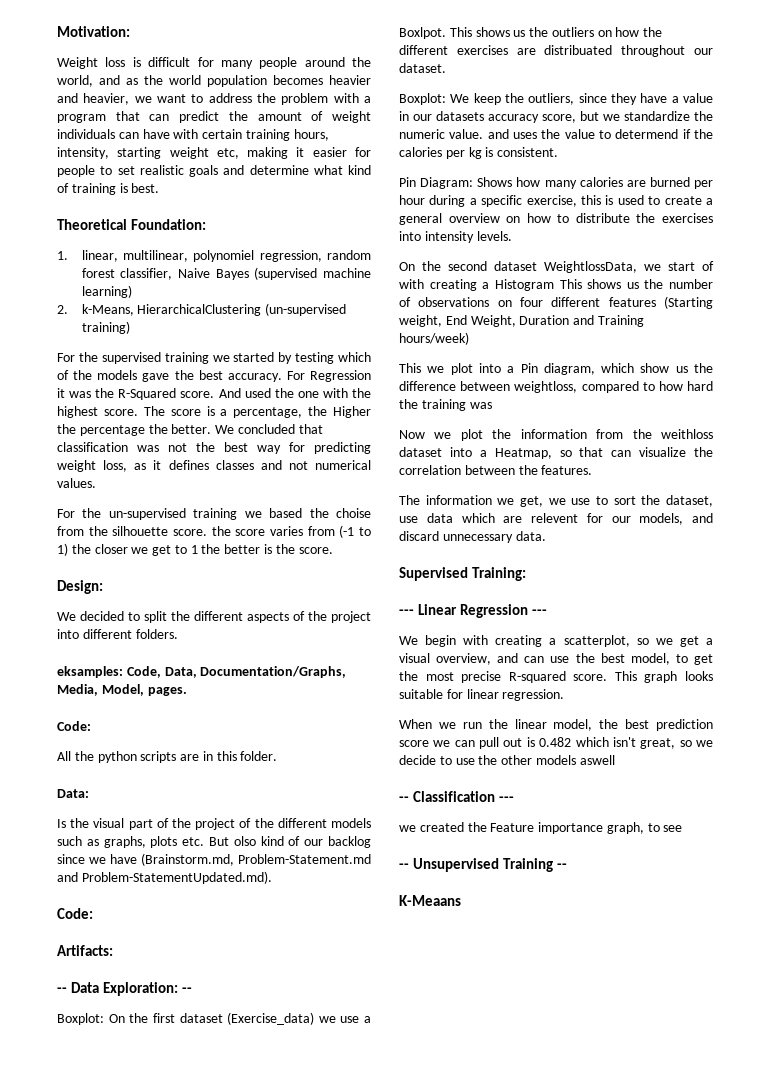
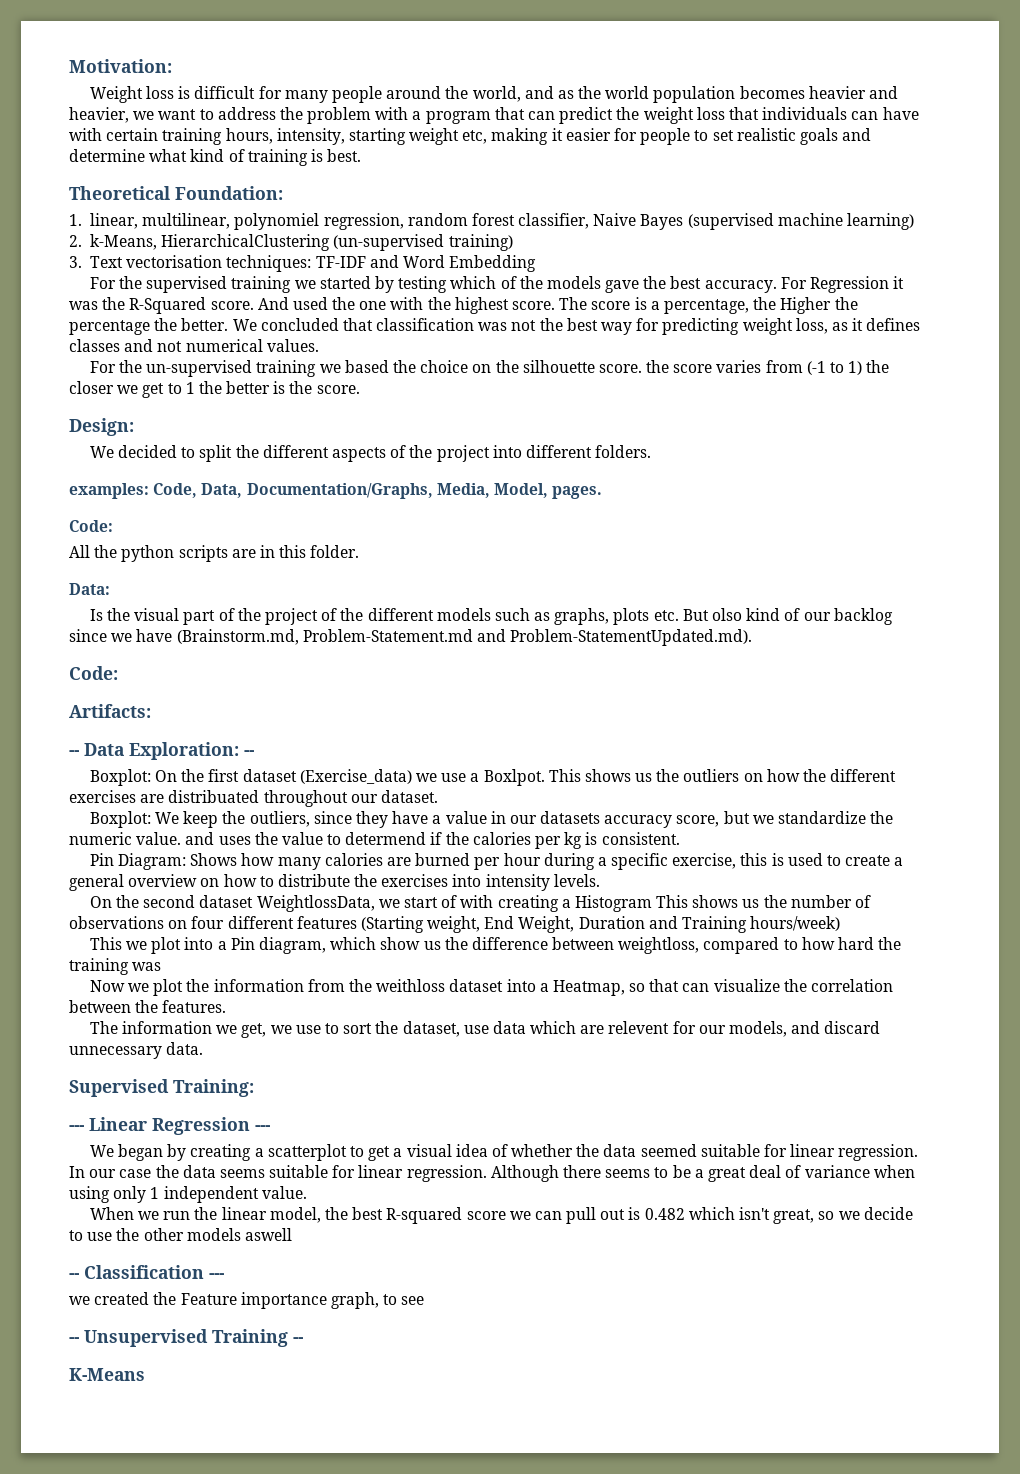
[257,111,371,123] amount of weight -> [643,107,759,124] weight loss that
(130, 327) none -> [69,255,537,272] // 3. Text vectorisation techniques: TF-IDF and Word Embedding
[335,508,371,518] [57,526,84,536] choise from -> [420,360,492,373] choice on
[57,666,123,678] eksamples: -> [69,483,149,499] examples:
[425,635,713,647] [399,653,713,665] [399,671,713,683] [399,689,565,701] begin with creating a scatterplot, so we get a visual overview, and can use the best model, to get the most precise R-squared score. This graph looks suitable for linear regression. -> [118,1144,919,1161] [69,1165,915,1182] [69,1186,307,1203] began by creating a scatterplot to get a visual idea of whether the data seemed suitable for linear regression. In our case the data seems suitable for linear regression. Although there seems to be a great deal of variance when using only 1 independent value.
[656,719,713,731] prediction -> [386,1207,463,1224] R-squared
[399,895,461,906] K-Meaans -> [69,1368,145,1381] K-Means

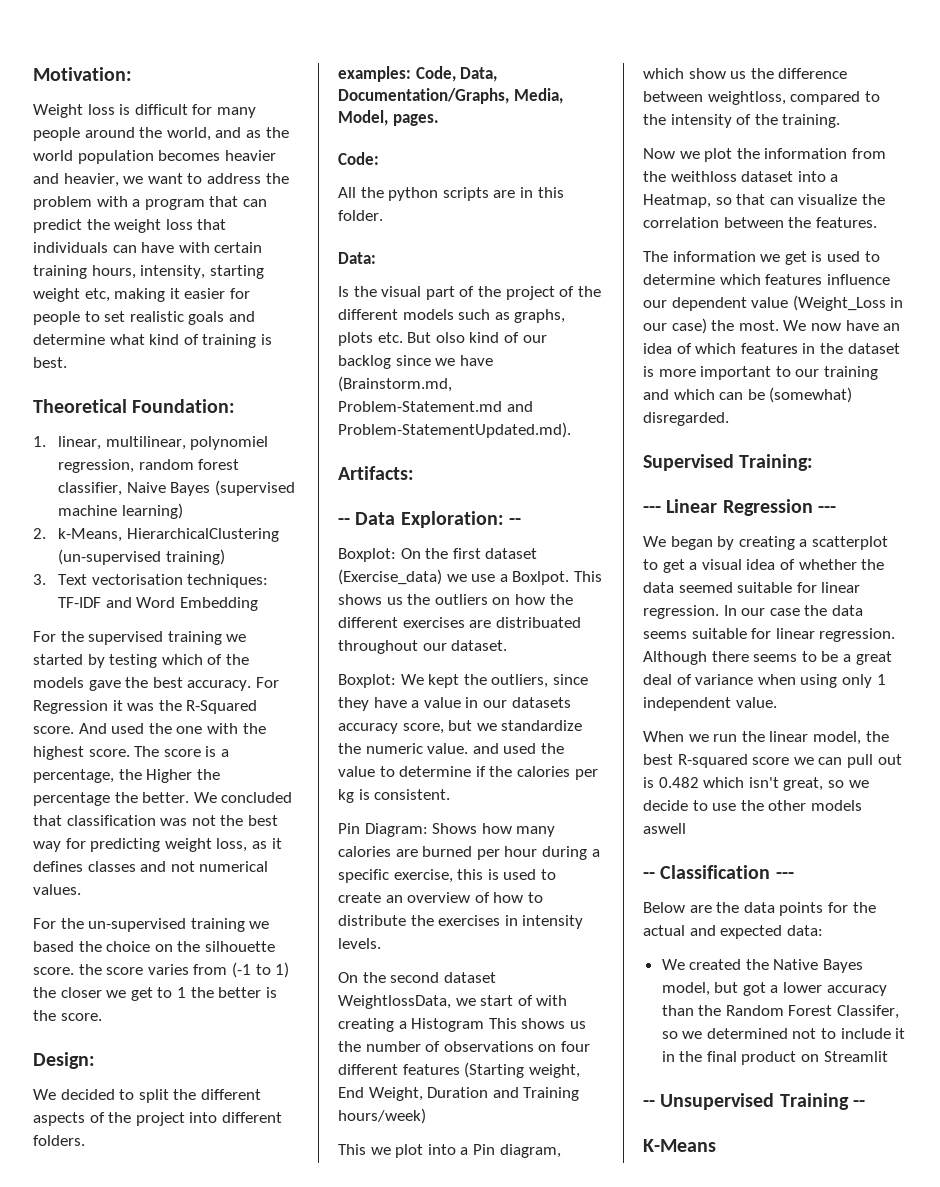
[69,666,118,680] // Code: -> (571, 430) none
[183,811,219,828] keep -> [428,674,460,688] kept
[218,836,251,845] uses -> [503,743,537,754] used
[345,832,427,845] determend -> [399,766,472,777] determine
[894,857,904,866] [69,874,220,891] a general overview on -> [385,892,490,903] an overview of
[452,874,482,887] into -> [504,915,518,926] in
[801,937,902,950] [69,958,162,975] how hard the training was -> [643,114,841,128] the intensity of the training.
[241,1021,881,1038] [69,1042,204,1059] get, we use to sort the dataset, use data which are relevent for our models, and discard unnecessary data. -> [784,251,880,265] [643,274,890,285] [643,295,904,311] [643,318,901,334] [643,343,900,354] [643,366,878,380] [643,387,853,403] [643,412,729,426] get is used to determine which features influence our dependent value (Weight_Loss in our case) the most. We now have an idea of which features in the dataset is more important to our training and which can be (somewhat) disregarded.
[69,1292,425,1309] we created the Feature importance graph, to see -> [643,902,876,916] [643,925,823,939] [661,959,864,973] [661,982,887,996] [661,1005,900,1019] [661,1028,906,1039] [661,1051,888,1065] Below are the data points for the actual and expected data: // We created the Native Bayes model, but got a lower accuracy than the Random Forest Classifer, so we determined not to include it in the final product on Streamlit

